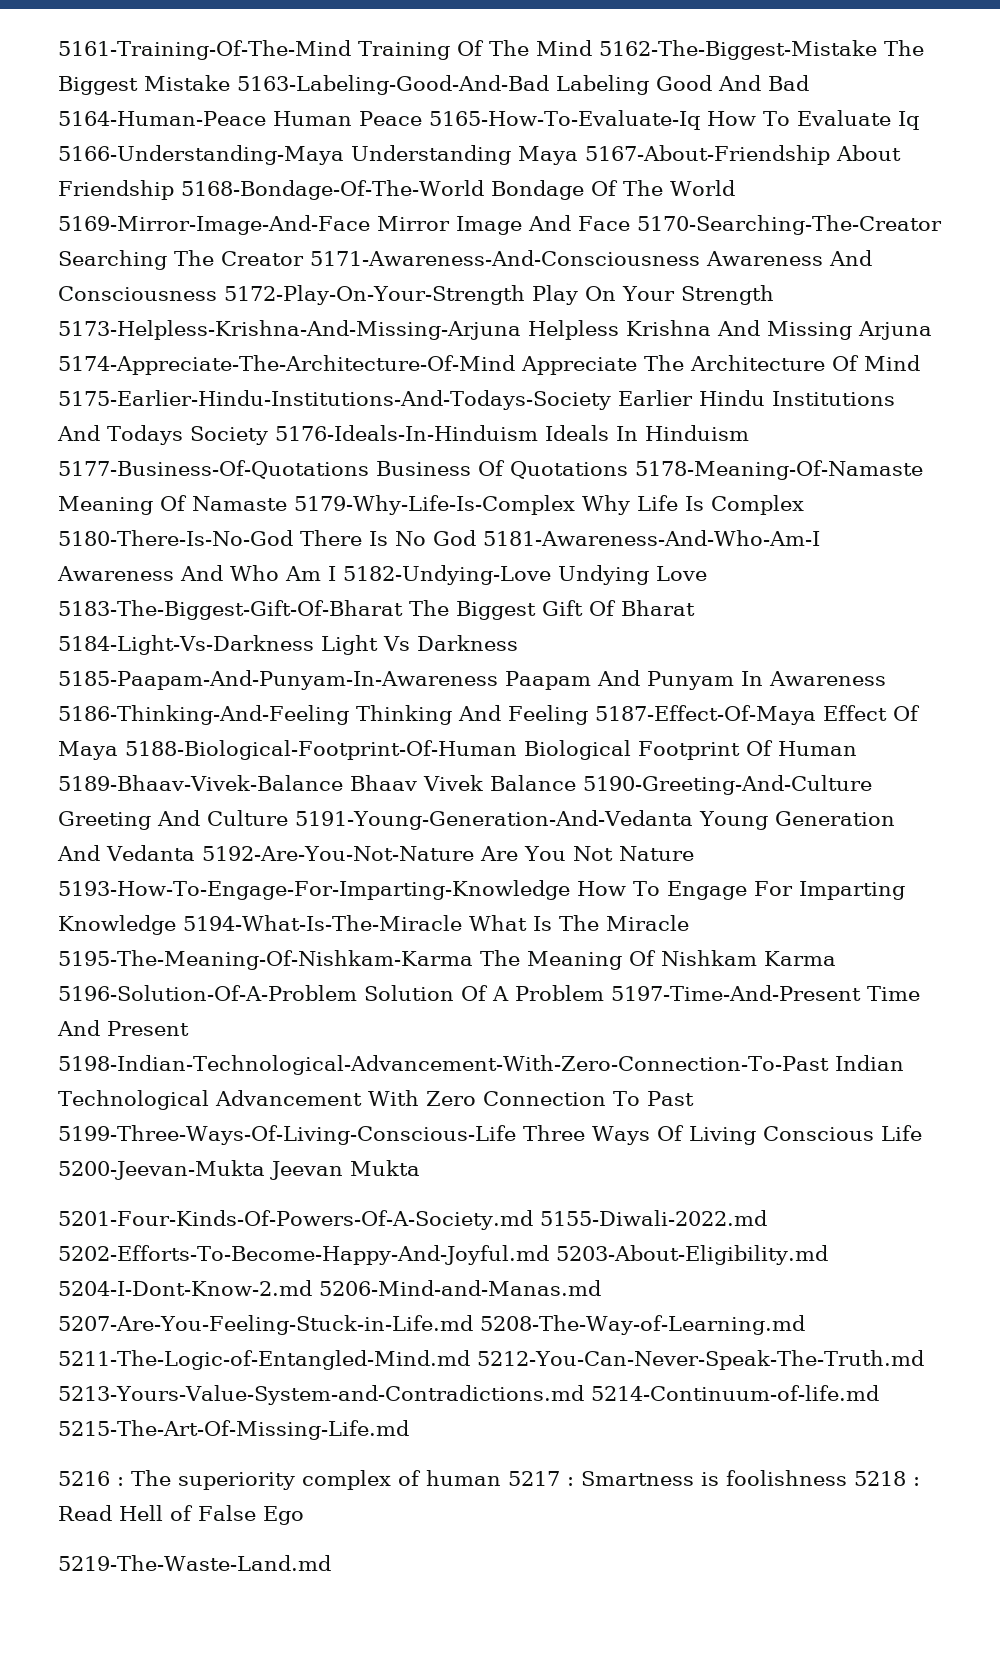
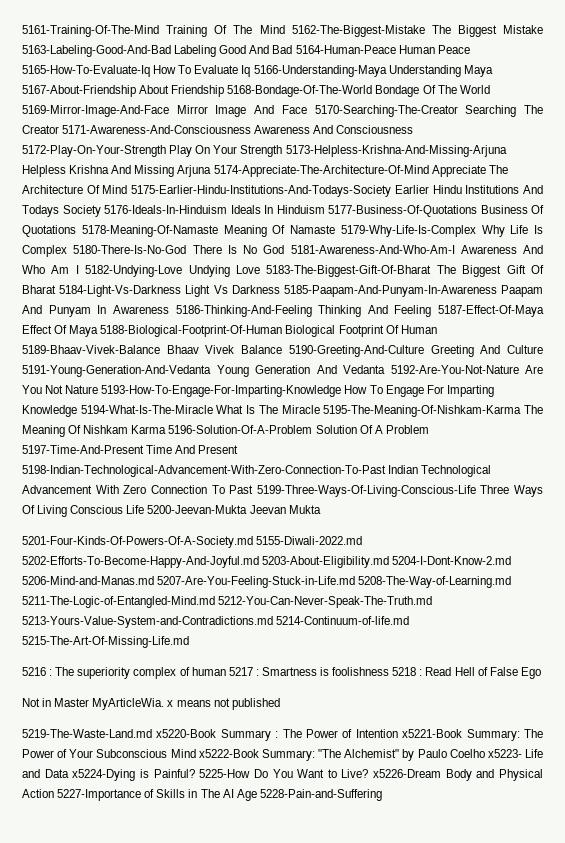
[58,1555,331,1571] 5219-The-Waste-Land.md -> [22,698,280,710] [22,729,543,741] [22,749,543,761] [22,769,544,781] [22,789,382,801] Not in Master MyArticleWia. x means not published // 5219-The-Waste-Land.md x5220-Book Summary : The Power of Intention x5221-Book Summary: The Power of Your Subconscious Mind x5222-Book Summary: "The Alchemist" by Paulo Coelho x5223- Life and Data x5224-Dying is Painful? 5225-How Do You Want to Live? x5226-Dream Body and Physical Action 5227-Importance of Skills in The AI Age 5228-Pain-and-Suffering

